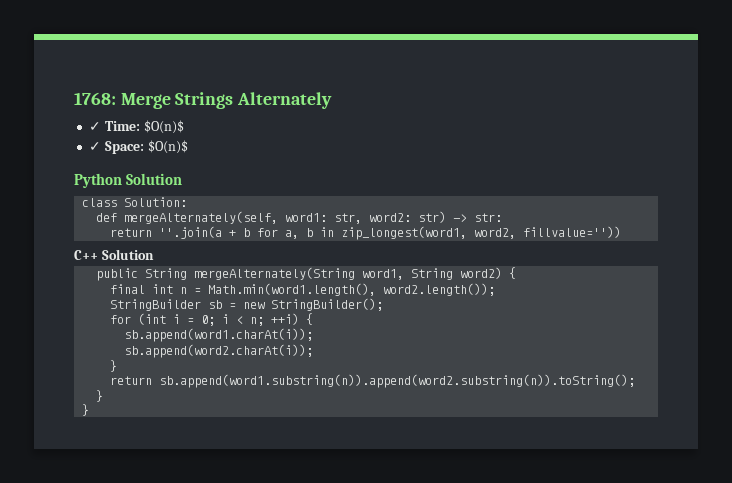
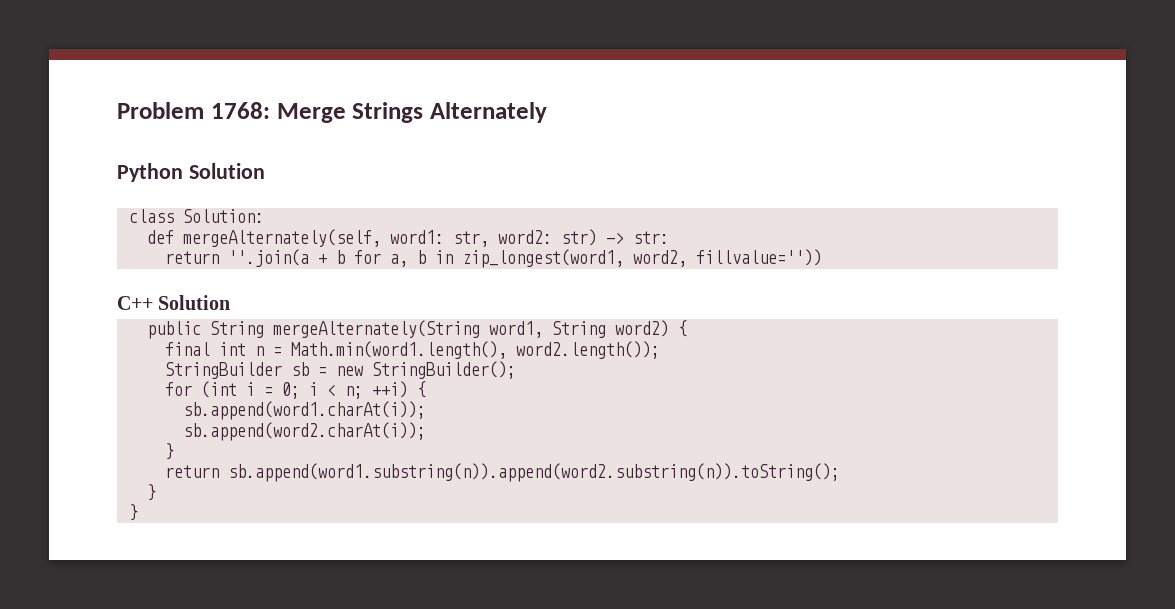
(74, 98) none -> [117,102,204,119] Problem
[89,120,184,134] [89,140,188,154] // ✓ Time: $O(n)$ // ✓ Space: $O(n)$ -> (547, 112) none

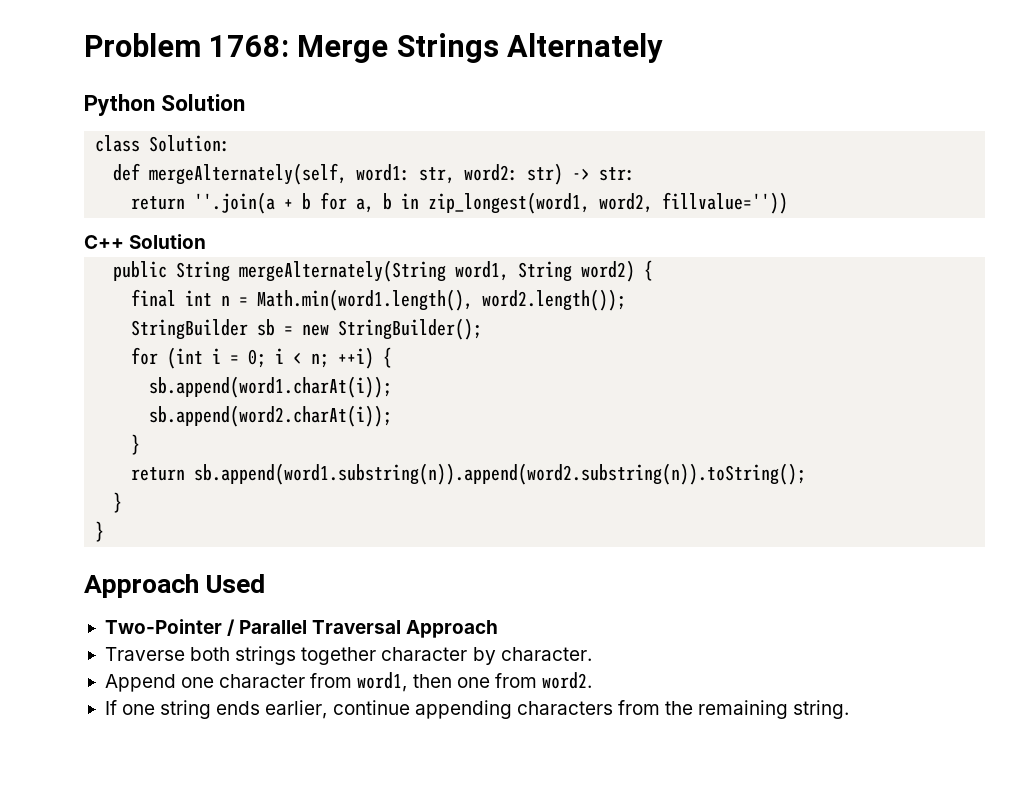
(138, 512) none -> [84,574,266,598] [104,619,499,638] [104,646,592,665] [104,672,592,692] [104,700,850,719] // Approach Used // Two-Pointer / Parallel Traversal Approach // Traverse both strings together character by character. // Append one character from word1, then one from word2. // If one string ends earlier, continue appending characters from the remaining string.

